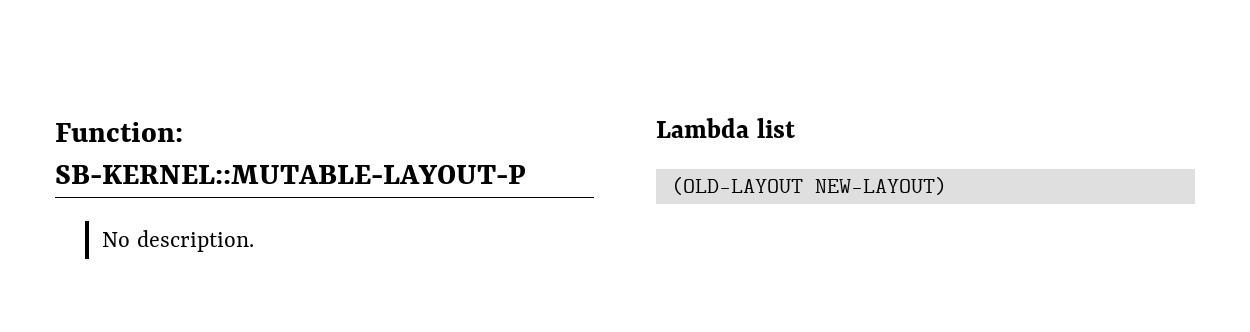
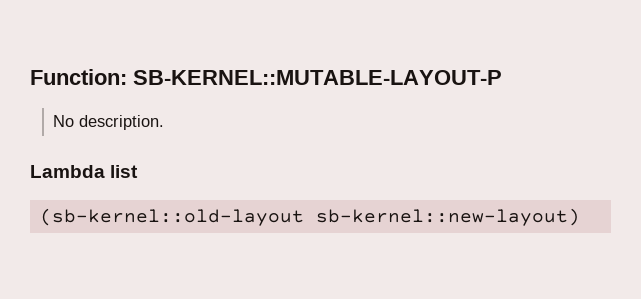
[670,177,947,195] (OLD-LAYOUT NEW-LAYOUT) -> [39,208,580,226] (sb-kernel::old-layout sb-kernel::new-layout)

